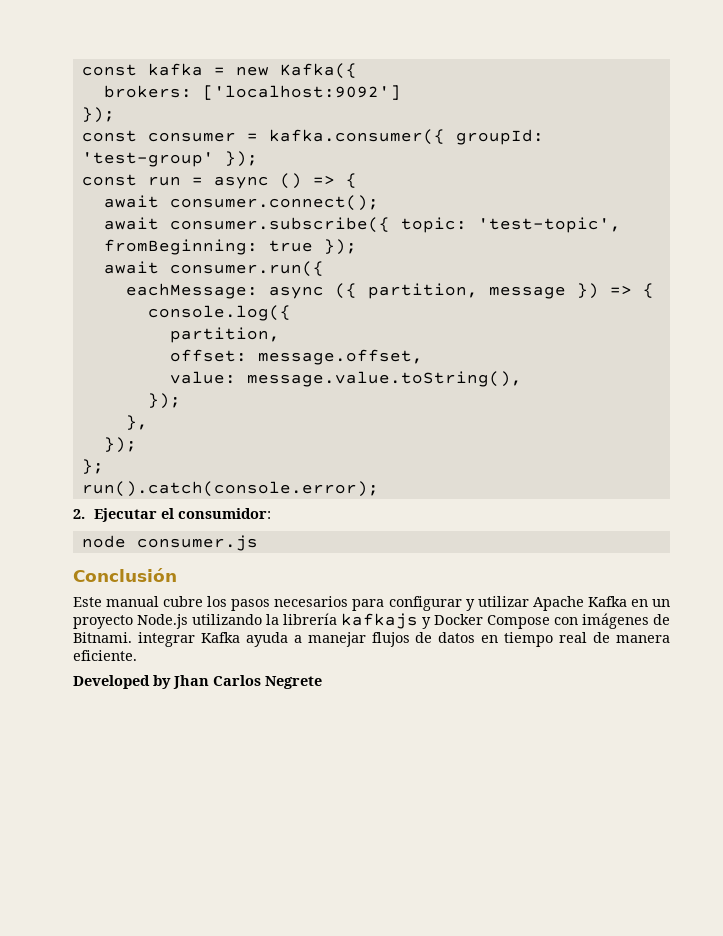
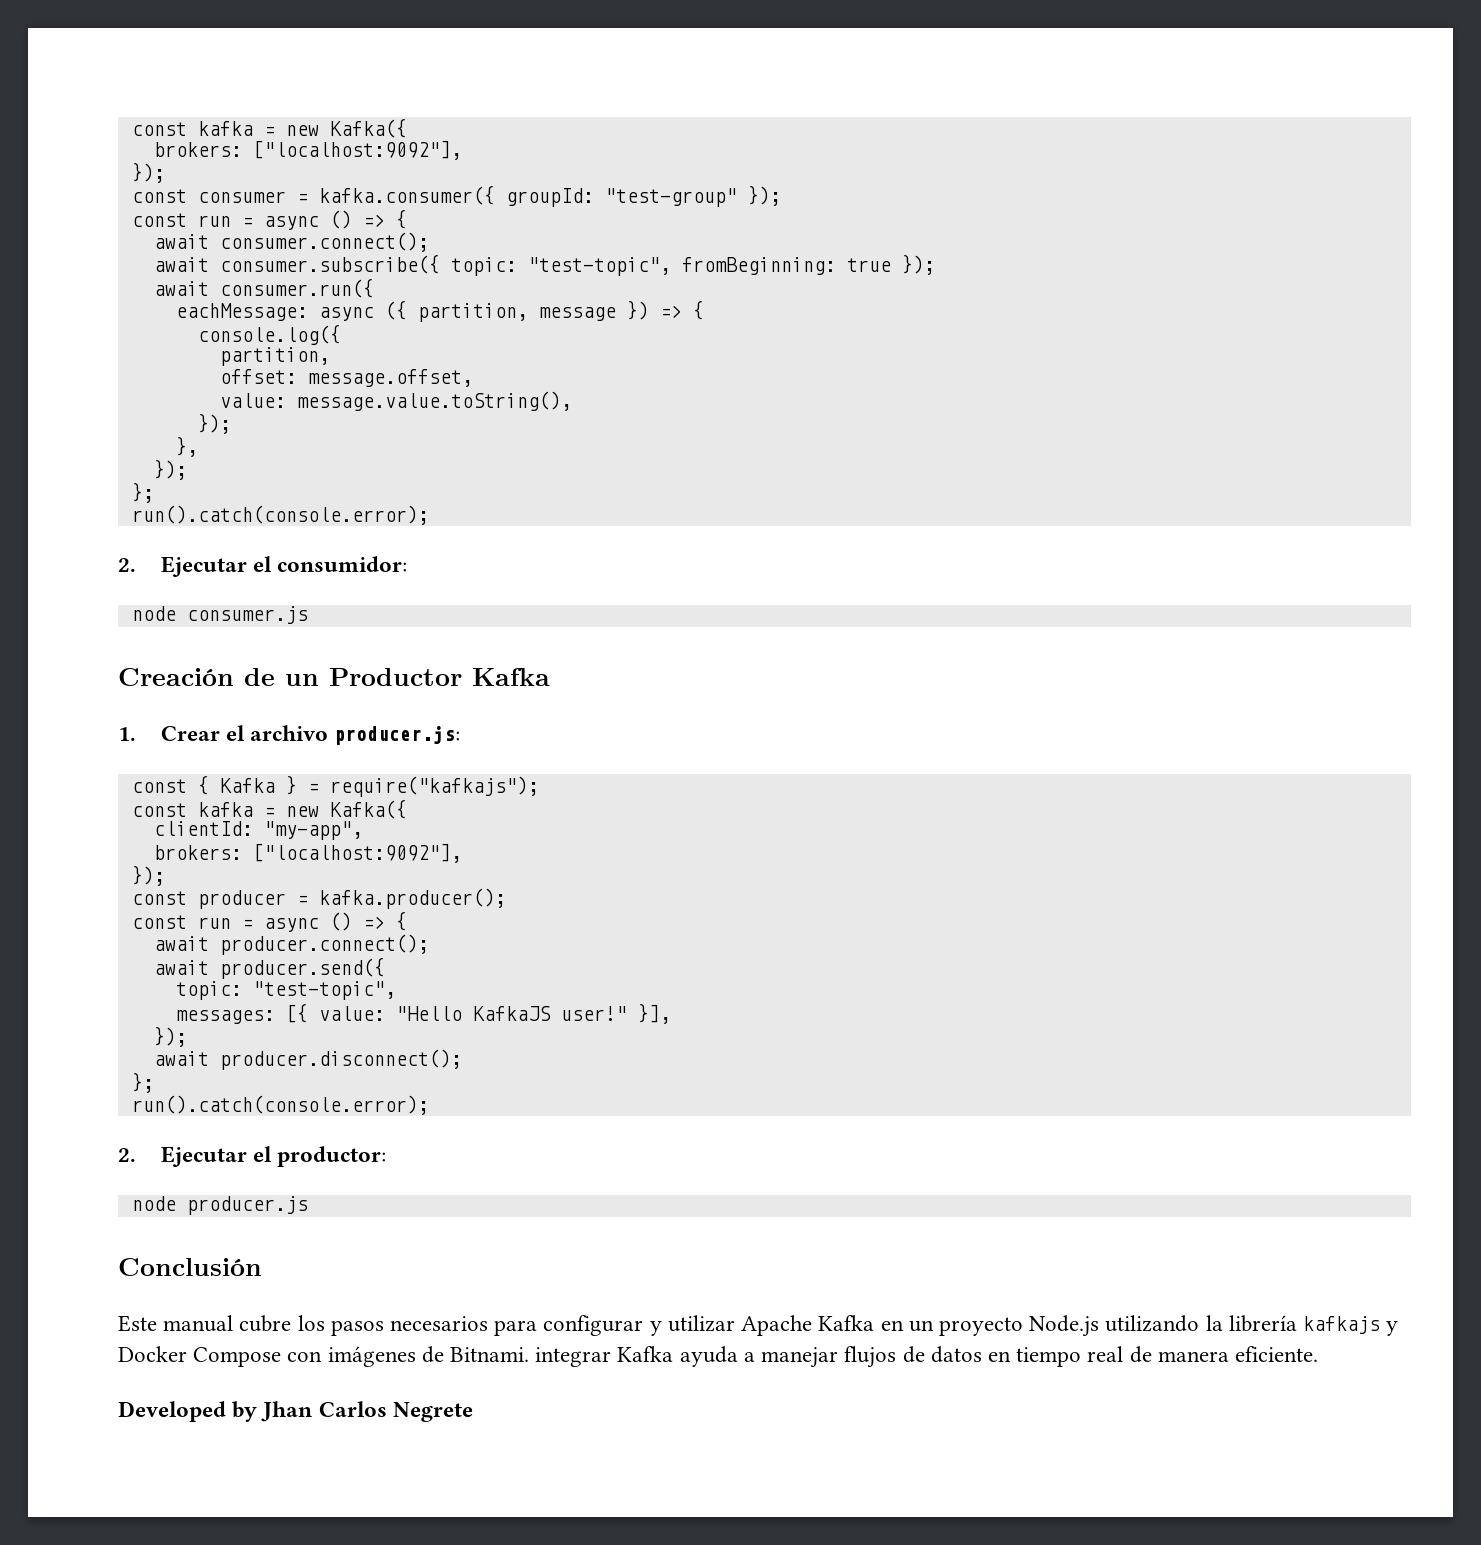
[202,85,401,100] ['localhost:9092'] -> [252,140,462,160] ["localhost:9092"],
[81,152,214,167] 'test-group' -> [604,188,737,207] "test-group"
[477,217,621,233] 'test-topic', -> [527,257,671,276] "test-topic",
(258, 543) none -> [118,668,550,686] [118,725,461,745] [131,775,539,797] [131,799,407,819] [153,821,363,840] [153,843,462,863] [131,865,165,886] [131,888,506,909] [131,911,407,932] [153,934,429,955] [153,957,385,979] [175,981,396,1000] [175,1003,671,1024] [153,1026,187,1047] [153,1049,462,1070] [131,1072,154,1093] [131,1095,429,1115] [118,1146,387,1167] [131,1196,308,1215] // Creación de un Productor Kafka // 1. Crear el archivo producer.js: // const { Kafka } = require("kafkajs"); // const kafka = new Kafka({ // clientId: "my-app", // brokers: ["localhost:9092"], // }); // const producer = kafka.producer(); // const run = async () => { // await producer.connect(); // await producer.send({ // topic: "test-topic", // messages: [{ value: "Hello KafkaJS user!" }], // }); // await producer.disconnect(); // }; // run().catch(console.error); // 2. Ejecutar el productor: // node producer.js

